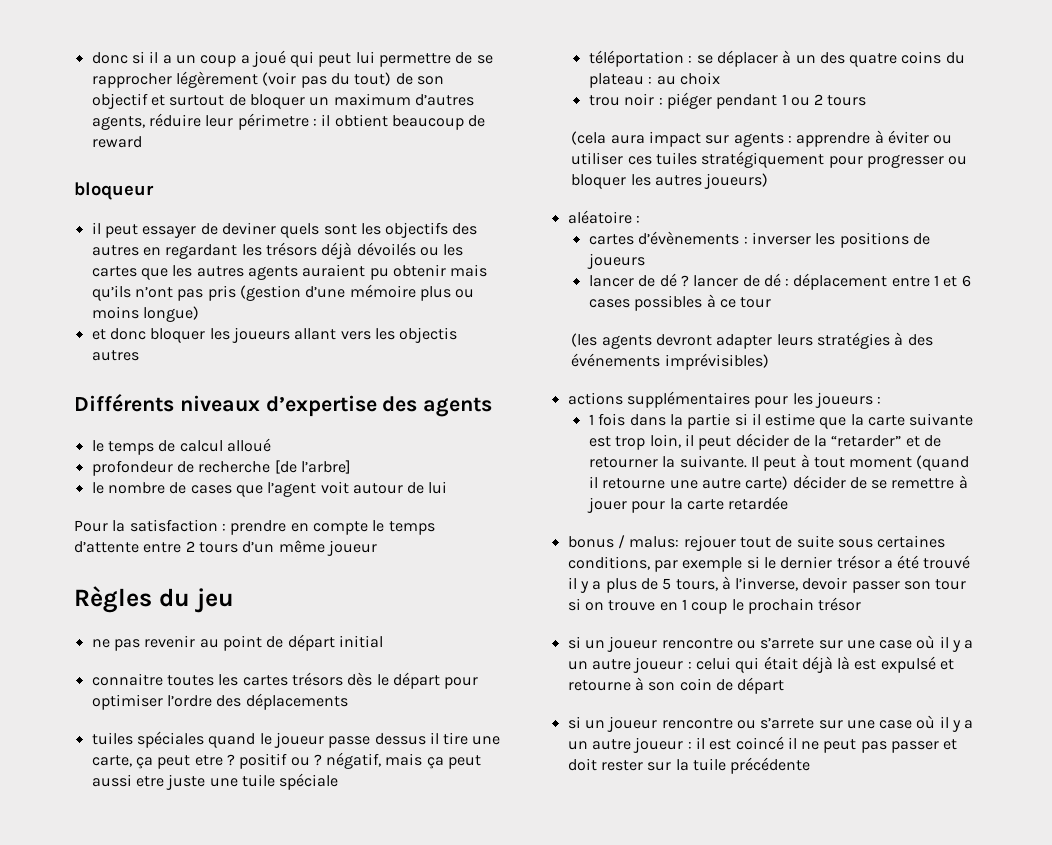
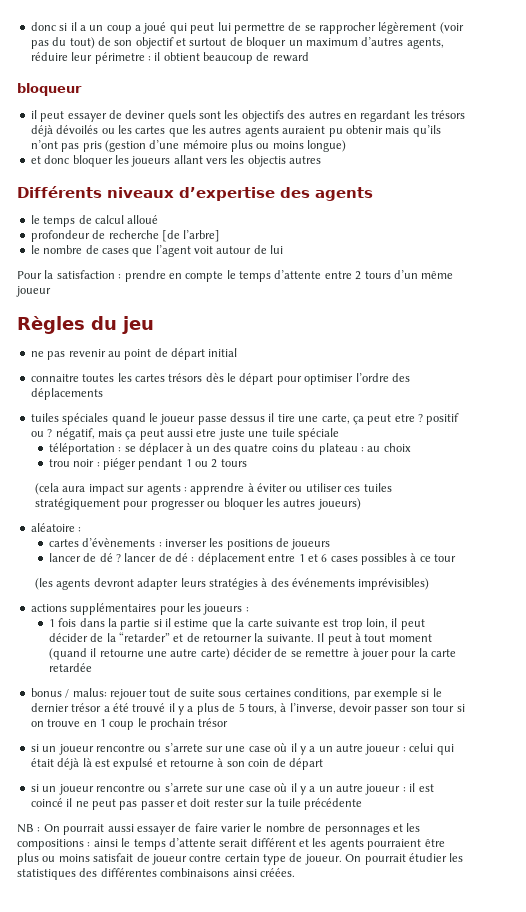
(811, 765) none -> [17,823,421,835] [17,838,445,850] [17,853,464,865] [17,868,295,880] // NB : On pourrait aussi essayer de faire varier le nombre de personnages et les compositions : ainsi le temps d’attente serait différent et les agents pourraient être plus ou moins satisfait de joueur contre certain type de joueur. On pourrait étudier les statistiques des différentes combinaisons ainsi créées.

